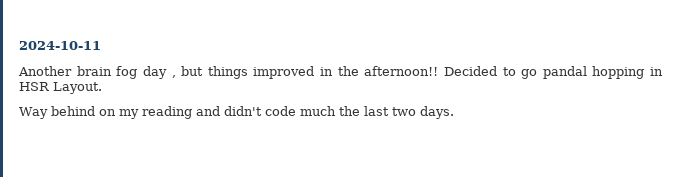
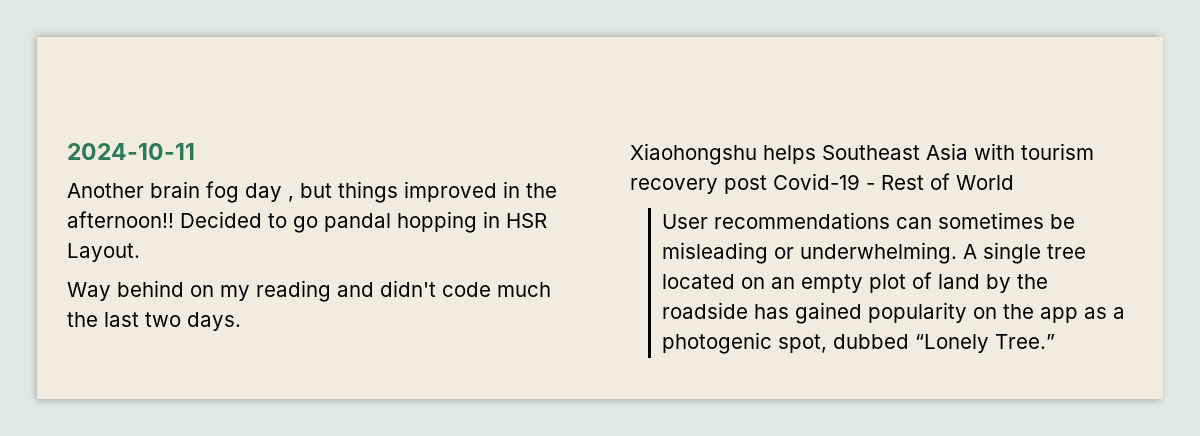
(454, 112) none -> [630,143,1094,165] [630,173,1014,194] [662,212,1076,229] [662,242,1087,264] [662,272,1049,293] [662,302,1126,324] [662,332,1056,354] // Xiaohongshu helps Southeast Asia with tourism recovery post Covid-19 - Rest of World // User recommendations can sometimes be misleading or underwhelming. A single tree located on an empty plot of land by the roadside has gained popularity on the app as a photogenic spot, dubbed “Lonely Tree.”

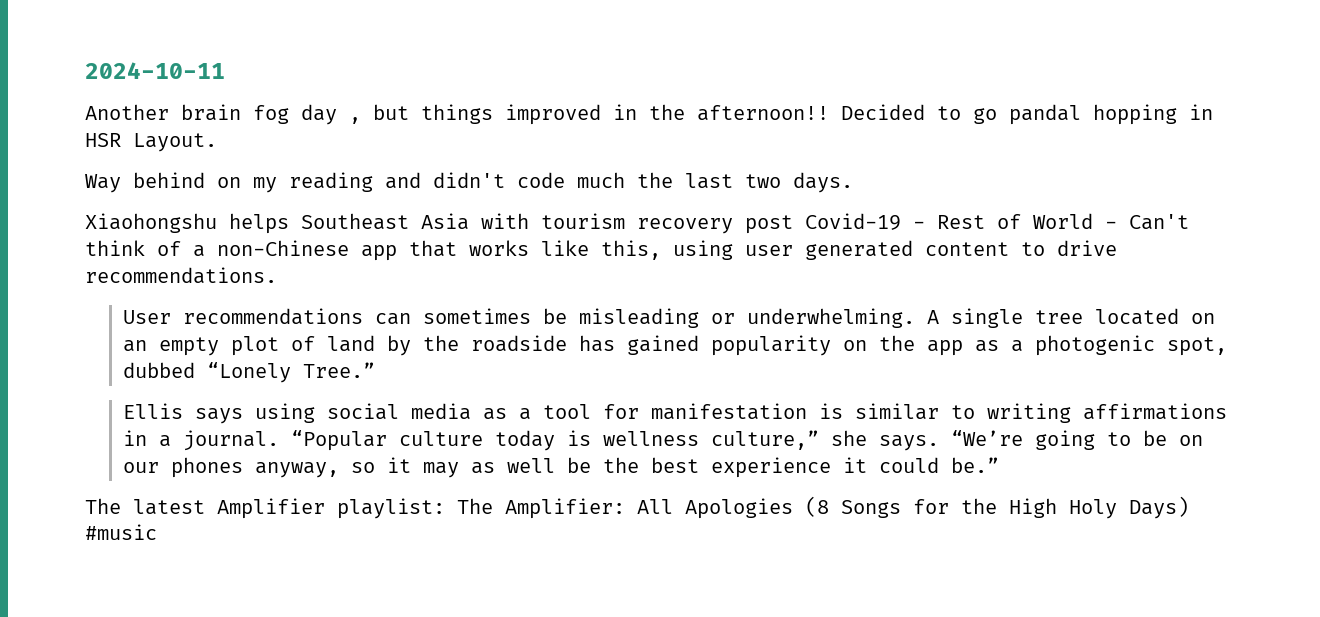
(1014, 182) none -> [1105,214,1189,230] [85,240,1117,261] [85,267,277,284] - Can't think of a non-Chinese app that works like this, using user generated content to drive recommendations.
(1056, 341) none -> [123,403,1228,424] [123,430,1204,451] [123,457,1000,478] [85,496,1189,519] [85,524,157,540] // Ellis says using social media as a tool for manifestation is similar to writing affirmations in a journal. “Popular culture today is wellness culture,” she says. “We’re going to be on our phones anyway, so it may as well be the best experience it could be.” // The latest Amplifier playlist: The Amplifier: All Apologies (8 Songs for the High Holy Days) #music

